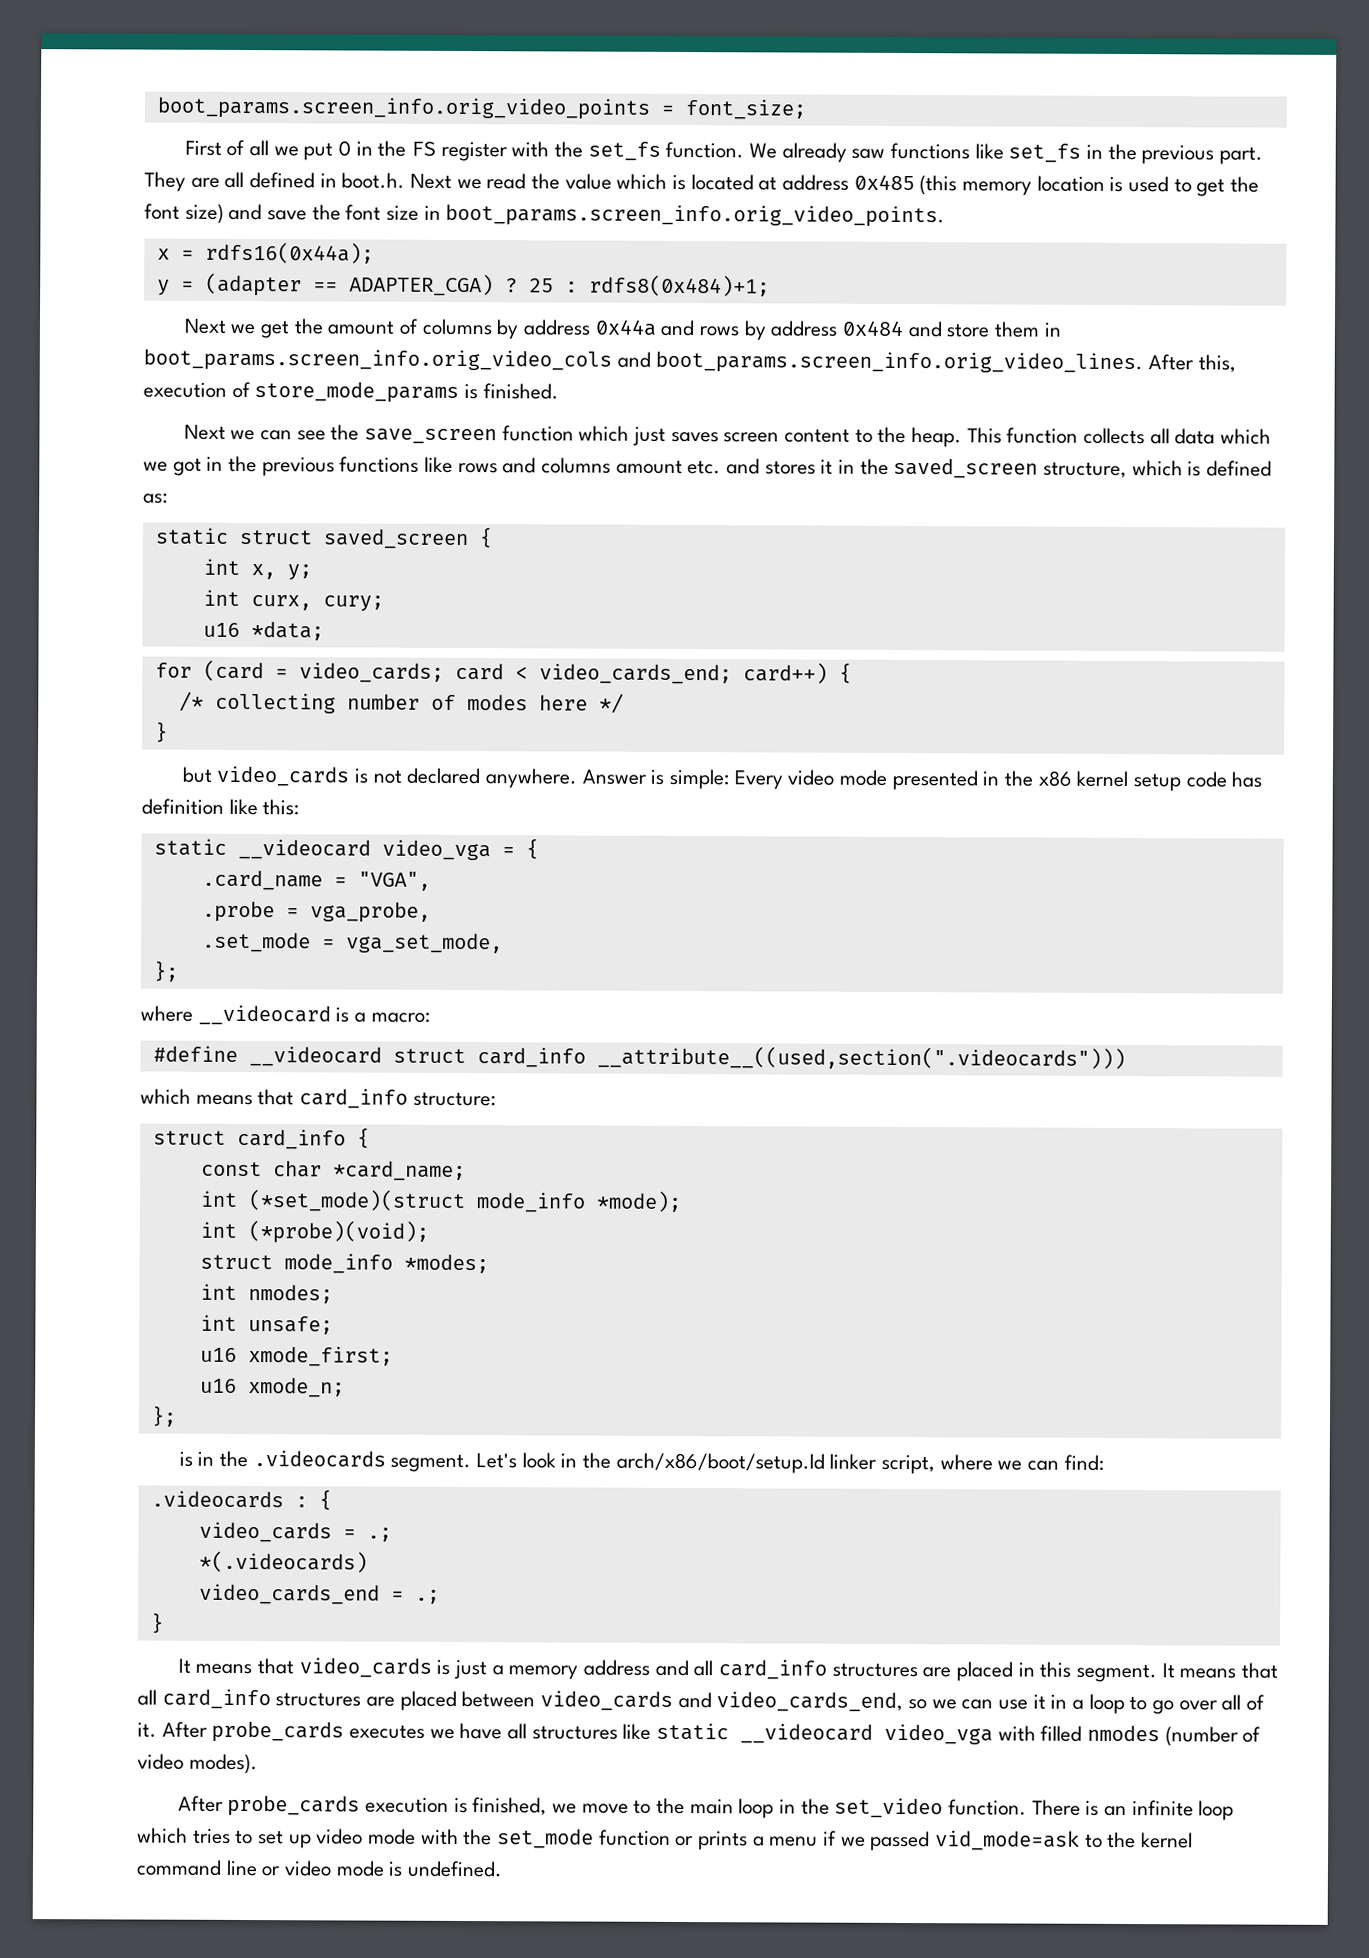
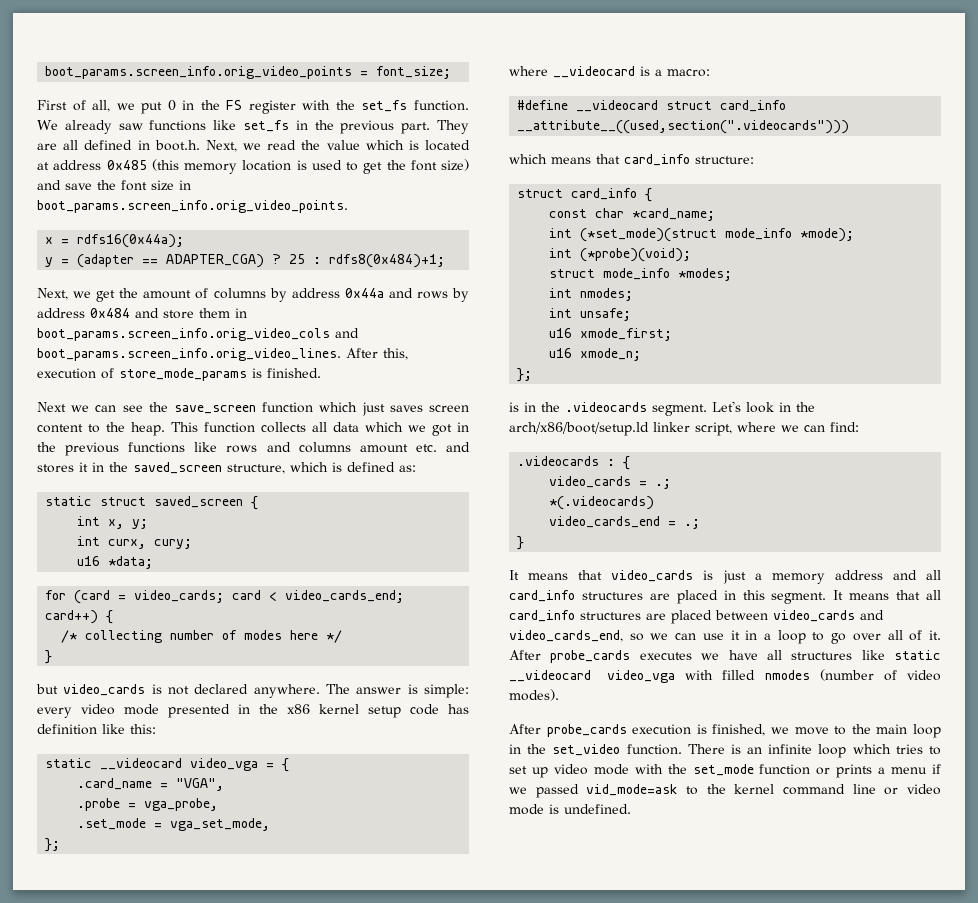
[248,140,269,157] all -> [92,100,111,112] all,
[410,173,453,189] Next -> [205,140,237,152] Next,
[183,318,226,334] Next -> [37,288,68,300] Next,
[581,769,647,785] Answer -> [326,684,402,694] The answer
[733,770,783,790] Every -> [37,707,72,718] every

